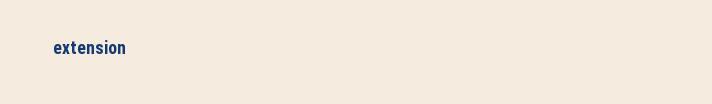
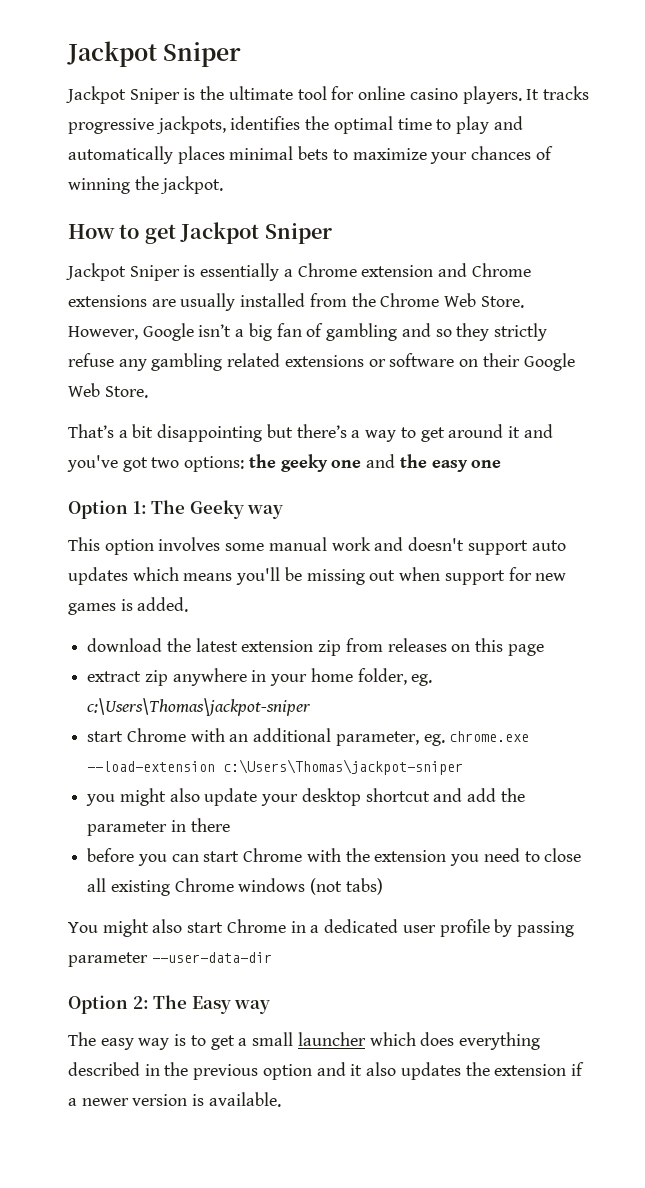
[53,40,126,54] extension -> [67,41,242,67] [66,86,589,104] [68,116,523,134] [68,146,553,164] [68,176,224,194] [68,222,332,244] [66,263,531,281] [68,293,524,311] [68,323,547,341] [68,353,575,371] [68,383,148,398] [68,424,553,442] [67,454,502,472] [68,500,284,519] [68,537,566,555] [68,567,567,585] [68,597,189,615] [87,638,544,656] [87,668,433,686] [87,698,312,716] [87,728,530,746] [87,759,464,775] [86,788,525,806] [87,818,230,836] [87,848,582,866] [87,878,383,896] [68,919,574,937] [68,952,272,967] [68,995,271,1014] [68,1032,540,1050] [68,1062,584,1080] [68,1092,281,1107] Jackpot Sniper // Jackpot Sniper is the ultimate tool for online casino players. It tracks progressive jackpots, identifies the optimal time to play and automatically places minimal bets to maximize your chances of winning the jackpot. // How to get Jackpot Sniper // Jackpot Sniper is essentially a Chrome extension and Chrome extensions are usually installed from the Chrome Web Store. However, Google isn’t a big fan of gambling and so they strictly refuse any gambling related extensions or software on their Google Web Store. // That’s a bit disappointing but there’s a way to get around it and you've got two options: the geeky one and the easy one // Option 1: The Geeky way // This option involves some manual work and doesn't support auto updates which means you'll be missing out when support for new games is added. // download the latest extension zip from releases on this page // extract zip anywhere in your home folder, eg. c:\Users\Thomas\jackpot-sniper // start Chrome with an additional parameter, eg. chrome.exe --load-extension c:\Users\Thomas\jackpot-sniper // you might also update your desktop shortcut and add the parameter in there // before you can start Chrome with the extension you need to close all existing Chrome windows (not tabs) // You might also start Chrome in a dedicated user profile by passing parameter --user-data-dir // Option 2: The Easy way // The easy way is to get a small launcher which does everything described in the previous option and it also updates the extension if a newer version is available.

